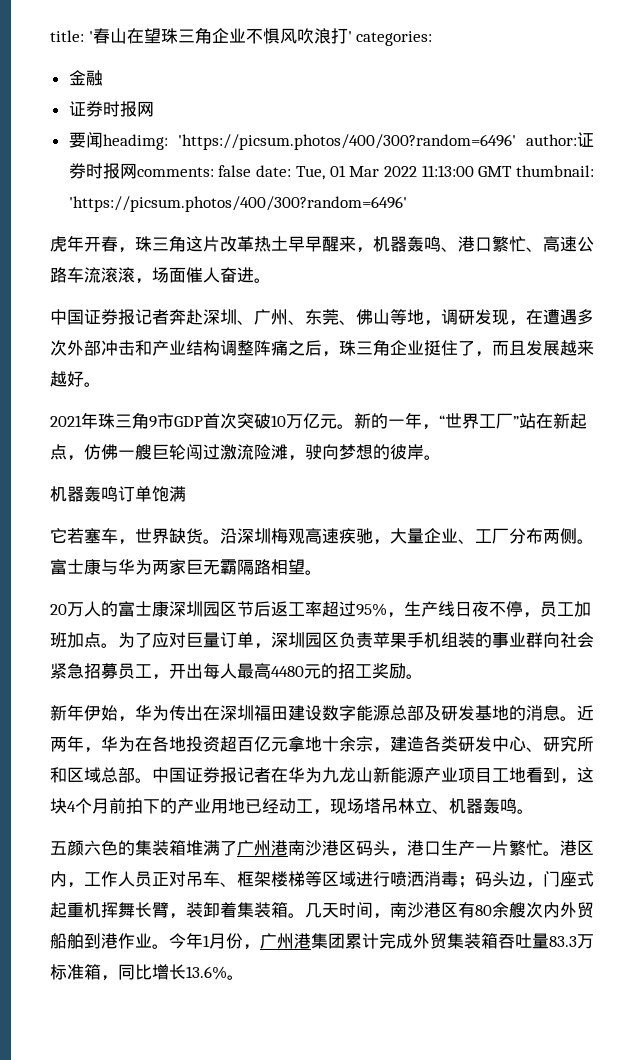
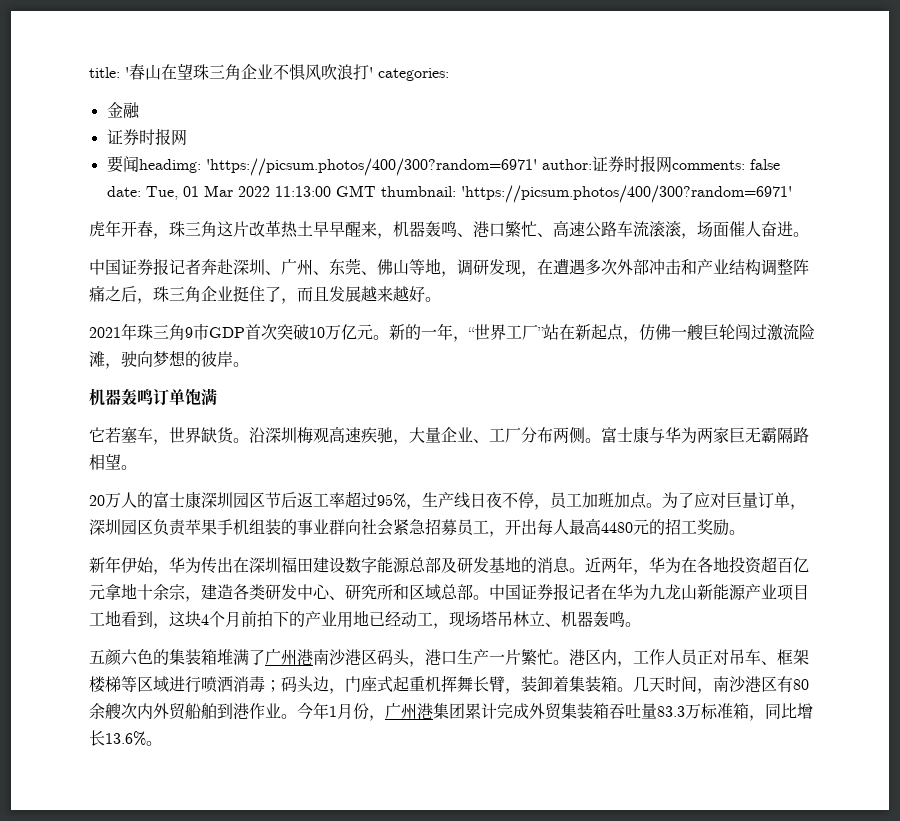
[177,134,516,150] 'https://picsum.photos/400/300?random=6496' -> [205,158,537,176] 'https://picsum.photos/400/300?random=6971'
[68,196,407,212] 'https://picsum.photos/400/300?random=6496' -> [460,185,792,203] 'https://picsum.photos/400/300?random=6971'

